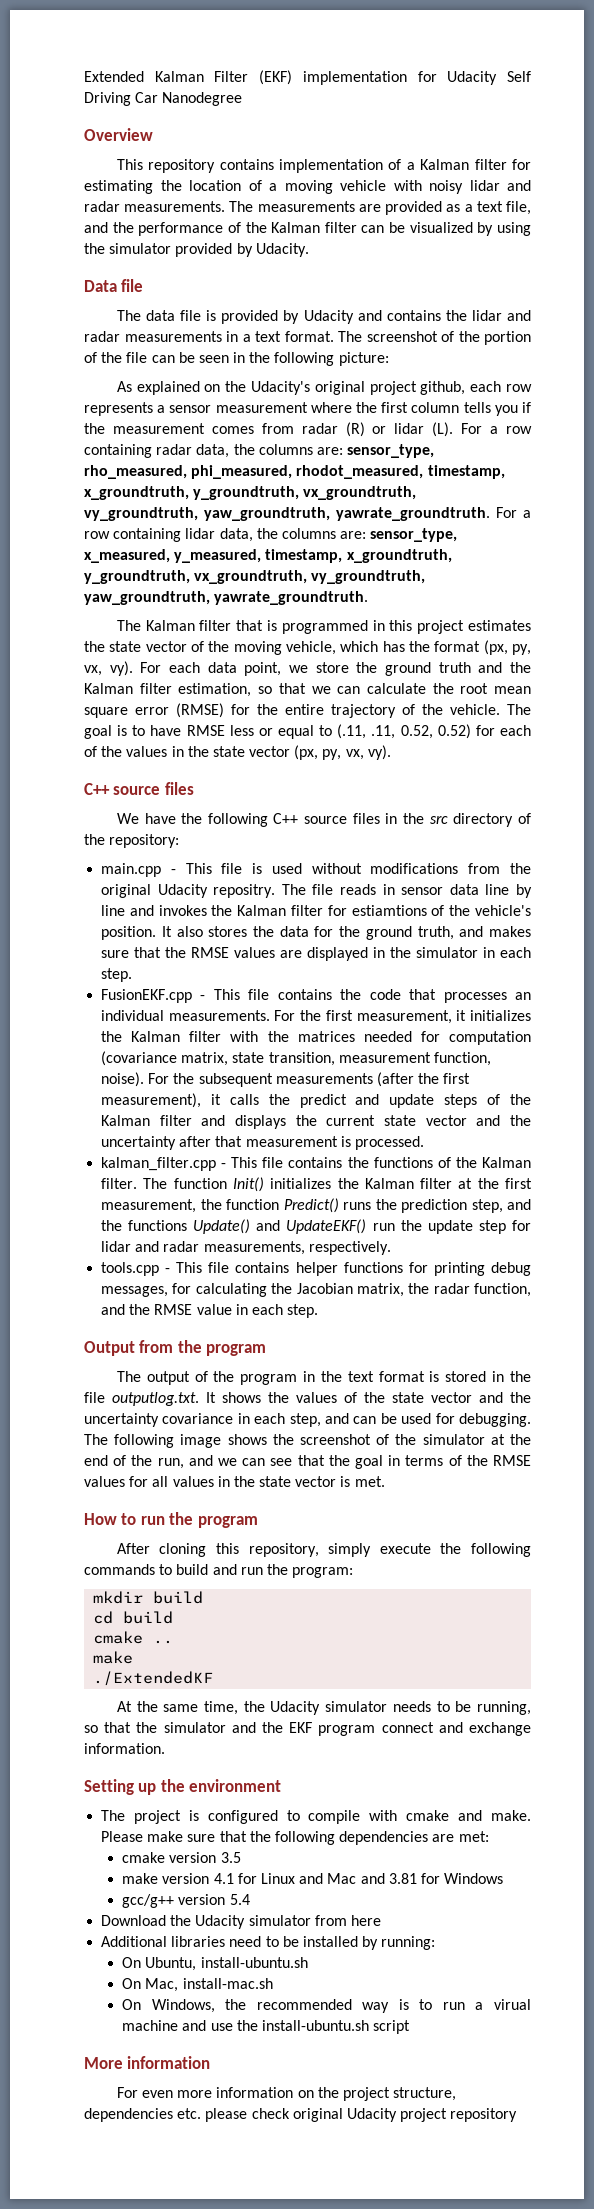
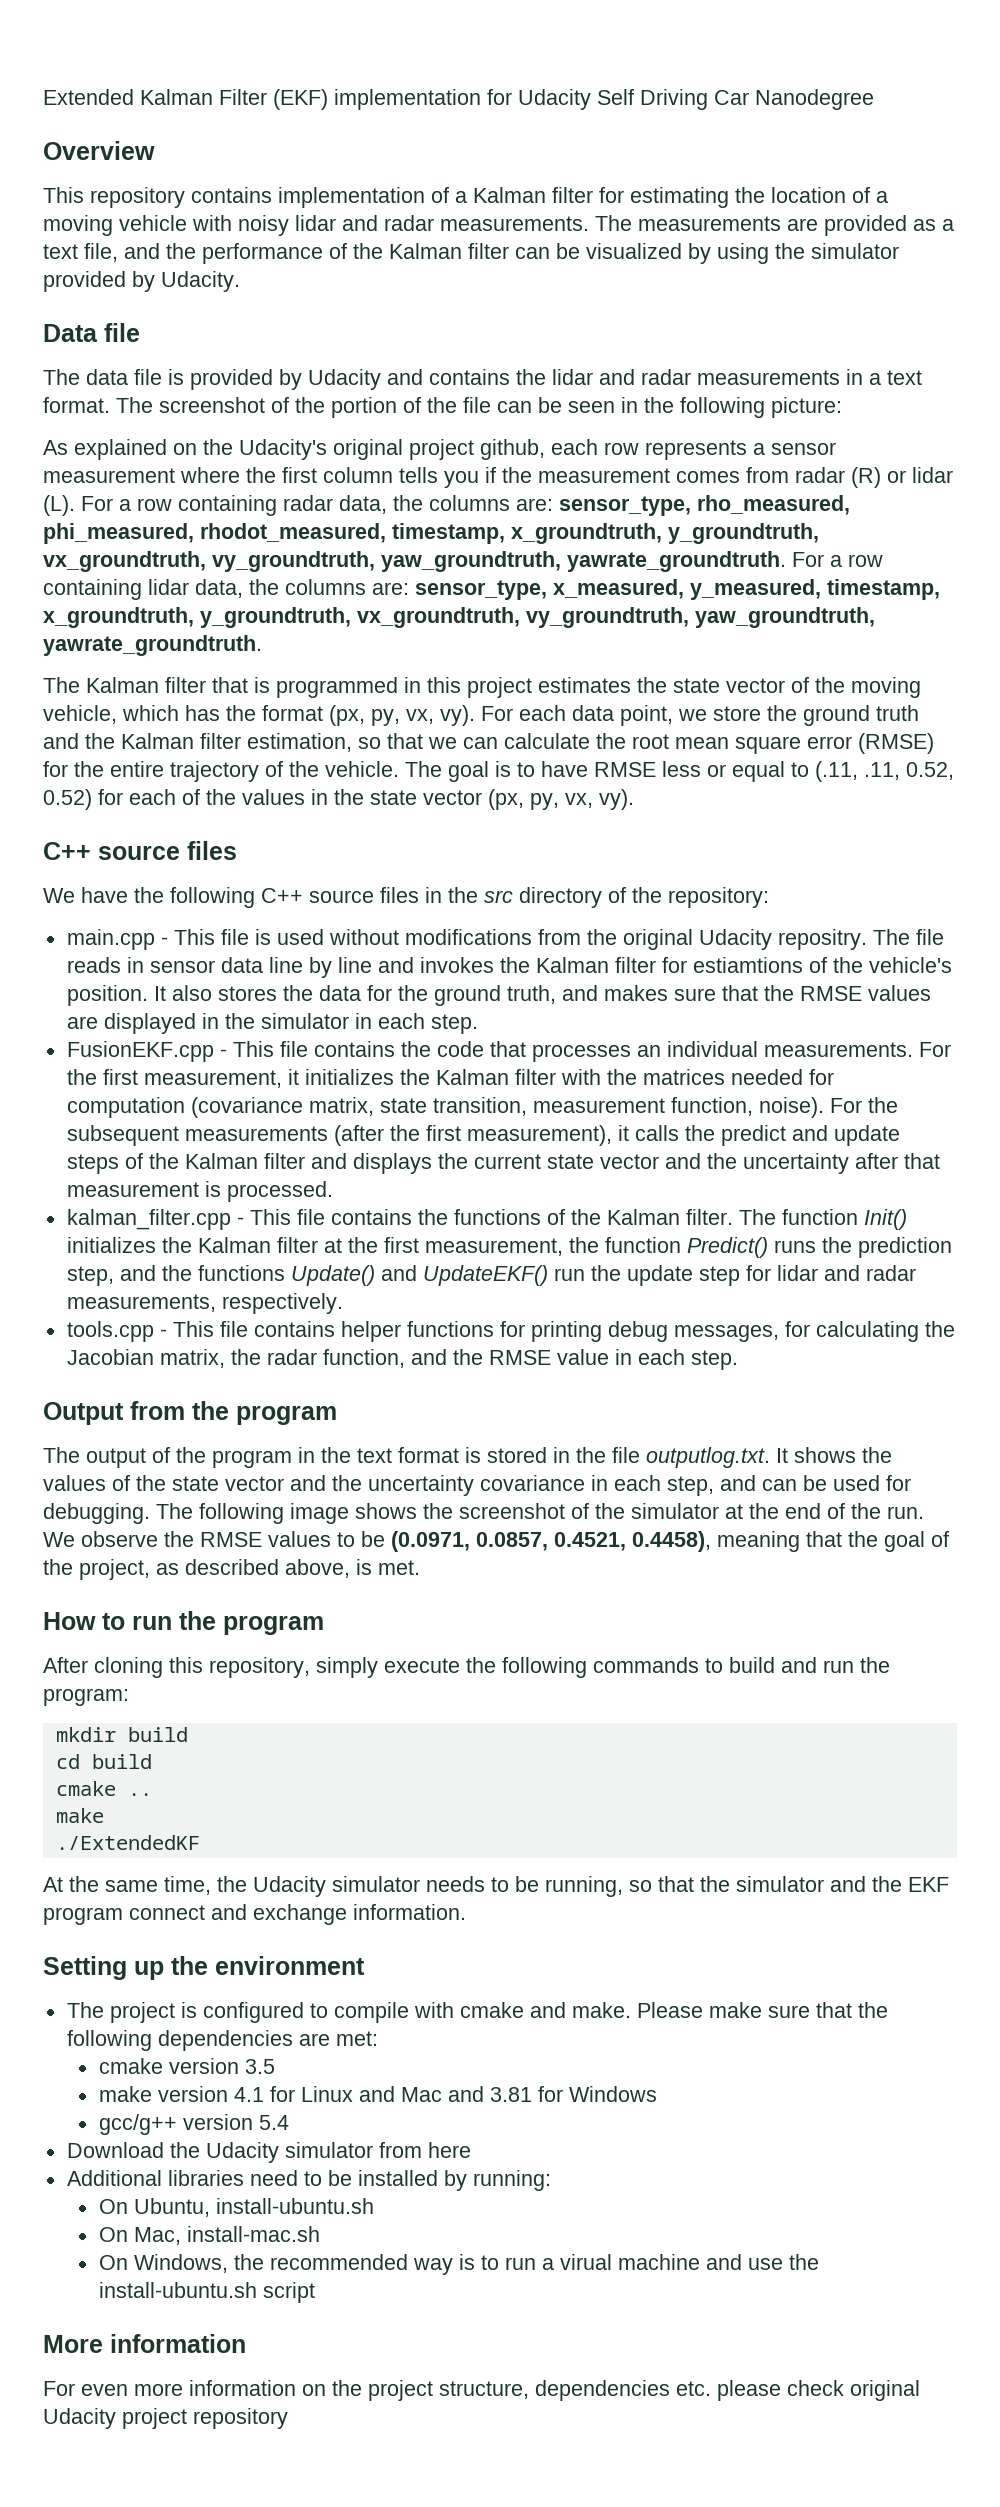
[157,1455,531,1469] [84,1476,337,1487] run, and we can see that the goal in terms of the RMSE values for all values in the state vector -> [887,1506,924,1519] [43,1531,949,1552] [43,1559,350,1580] run. We observe the RMSE values to be (0.0971, 0.0857, 0.4521, 0.4458), meaning that the goal of the project, as described above,

